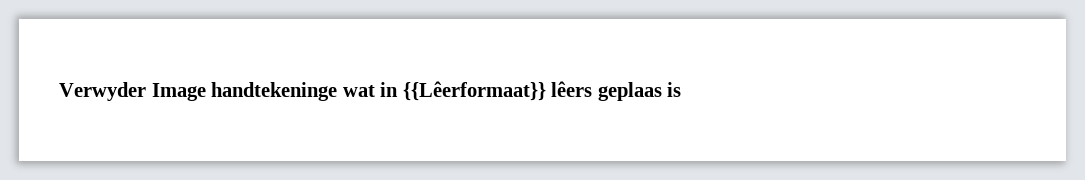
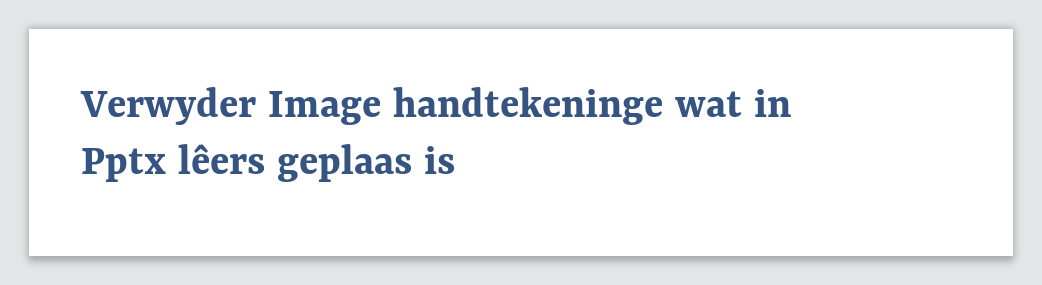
[402,81,546,101] {{Lêerformaat}} -> [81,148,166,182] Pptx

